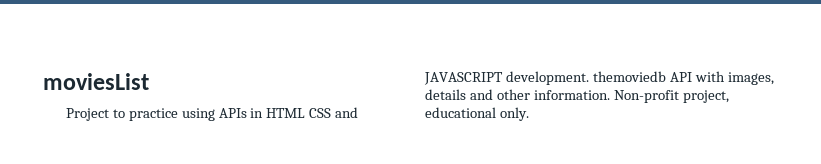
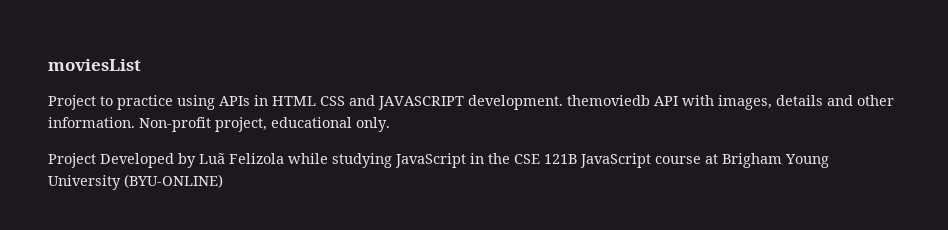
(529, 114) none -> [48,153,829,168] [48,174,223,190] // Project Developed by Luã Felizola while studying JavaScript in the CSE 121B JavaScript course at Brigham Young University (BYU-ONLINE)

